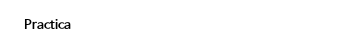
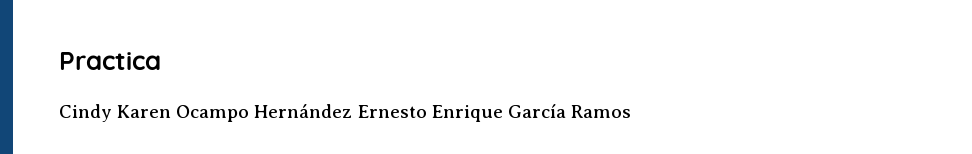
(71, 24) none -> [59,104,631,122] // Cindy Karen Ocampo Hernández Ernesto Enrique García Ramos

